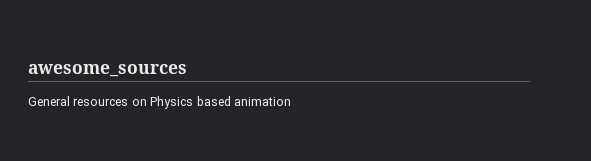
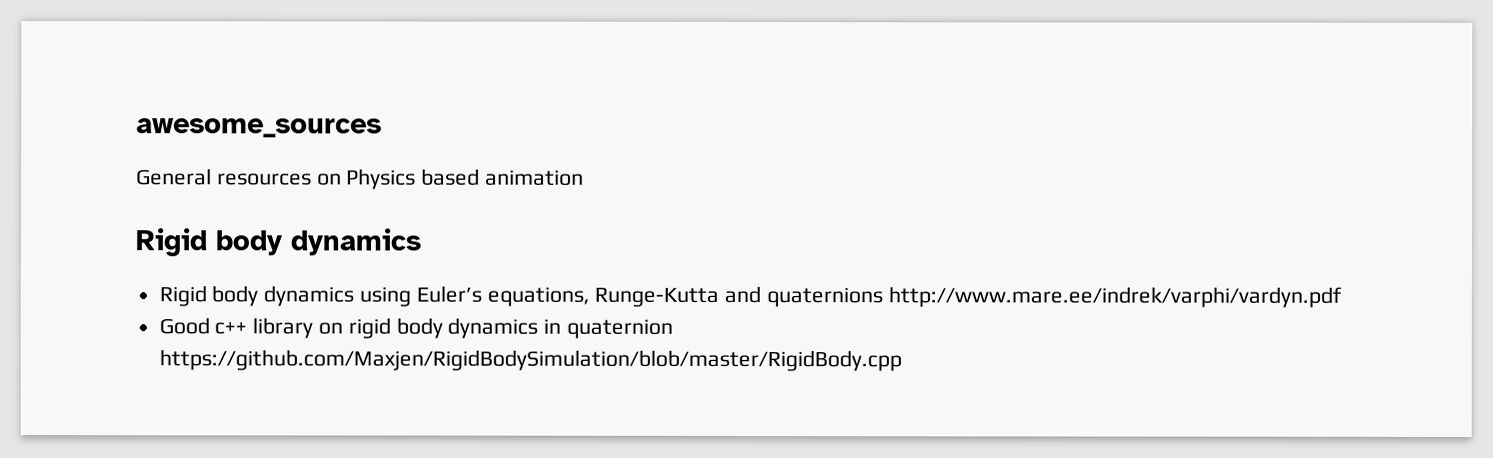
(291, 101) none -> [135,228,422,257] [158,285,1342,308] [158,317,674,339] [158,349,902,372] // Rigid body dynamics // Rigid body dynamics using Euler’s equations, Runge-Kutta and quaternions http://www.mare.ee/indrek/varphi/vardyn.pdf // Good c++ library on rigid body dynamics in quaternion https://github.com/Maxjen/RigidBodySimulation/blob/master/RigidBody.cpp

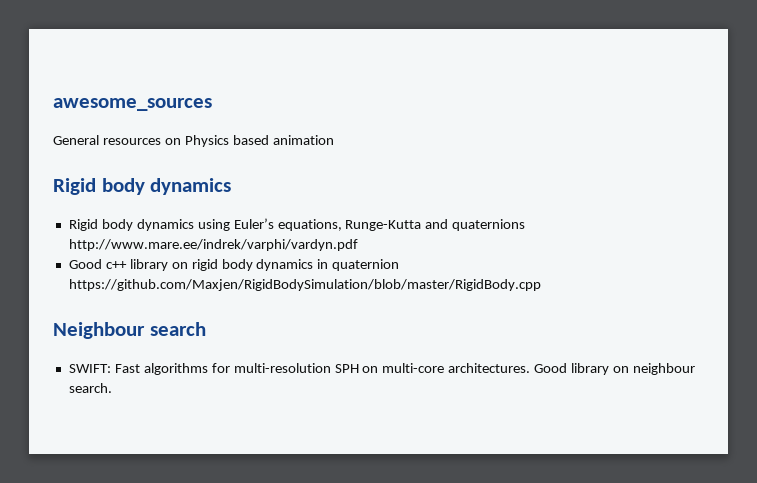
(902, 360) none -> [53,322,206,339] [68,363,695,375] [68,383,112,393] // Neighbour search // SWIFT: Fast algorithms for multi-resolution SPH on multi-core architectures. Good library on neighbour search.

